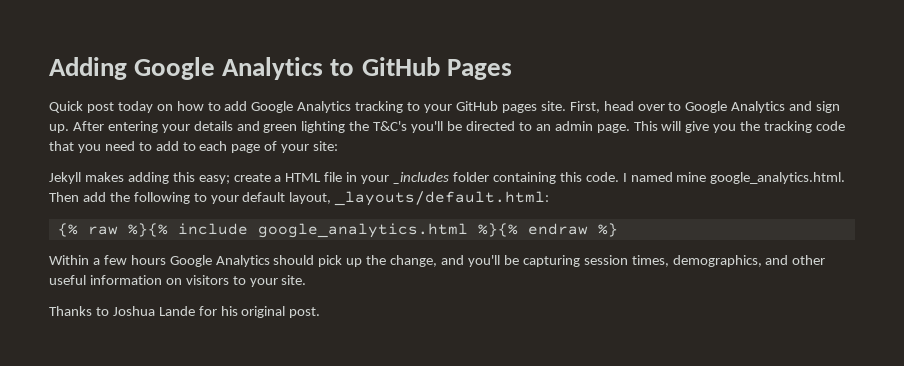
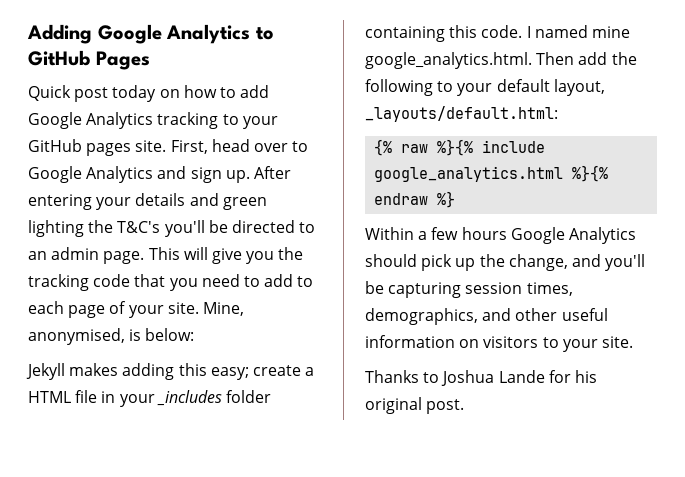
[313,141,339,151] site: -> [167,302,244,316] [28,328,195,345] site. Mine, anonymised, is below:

